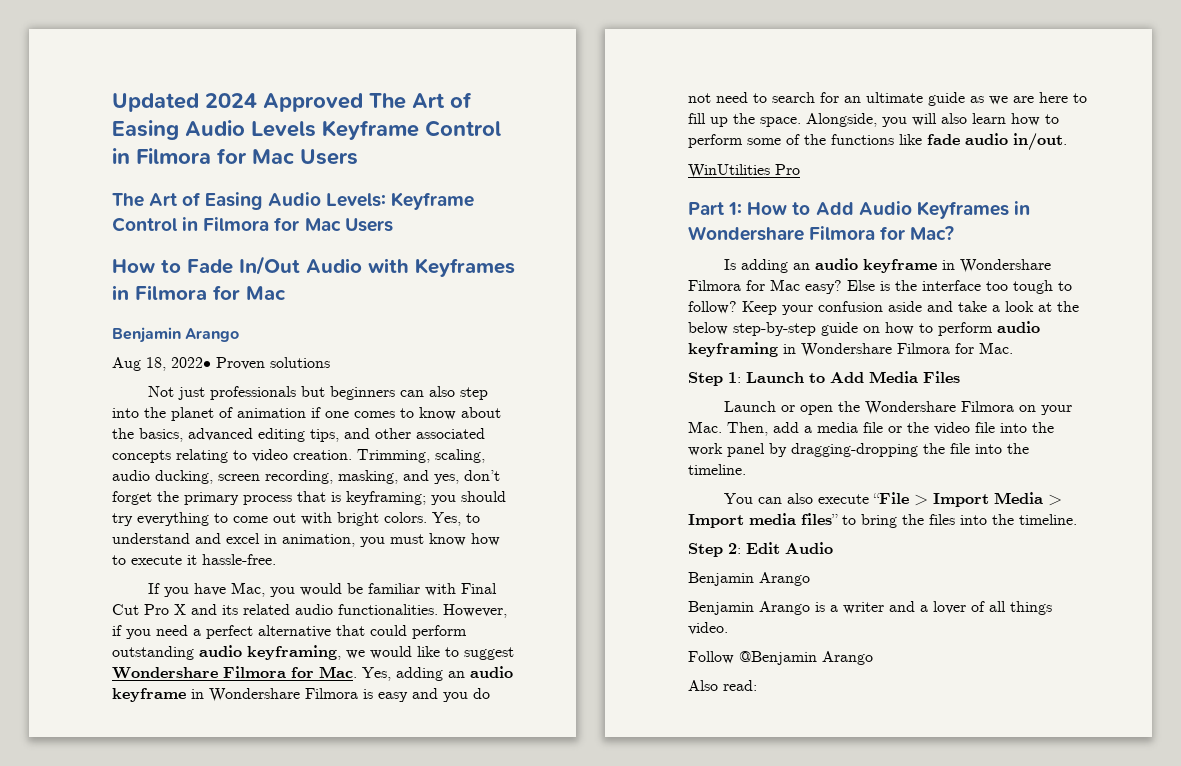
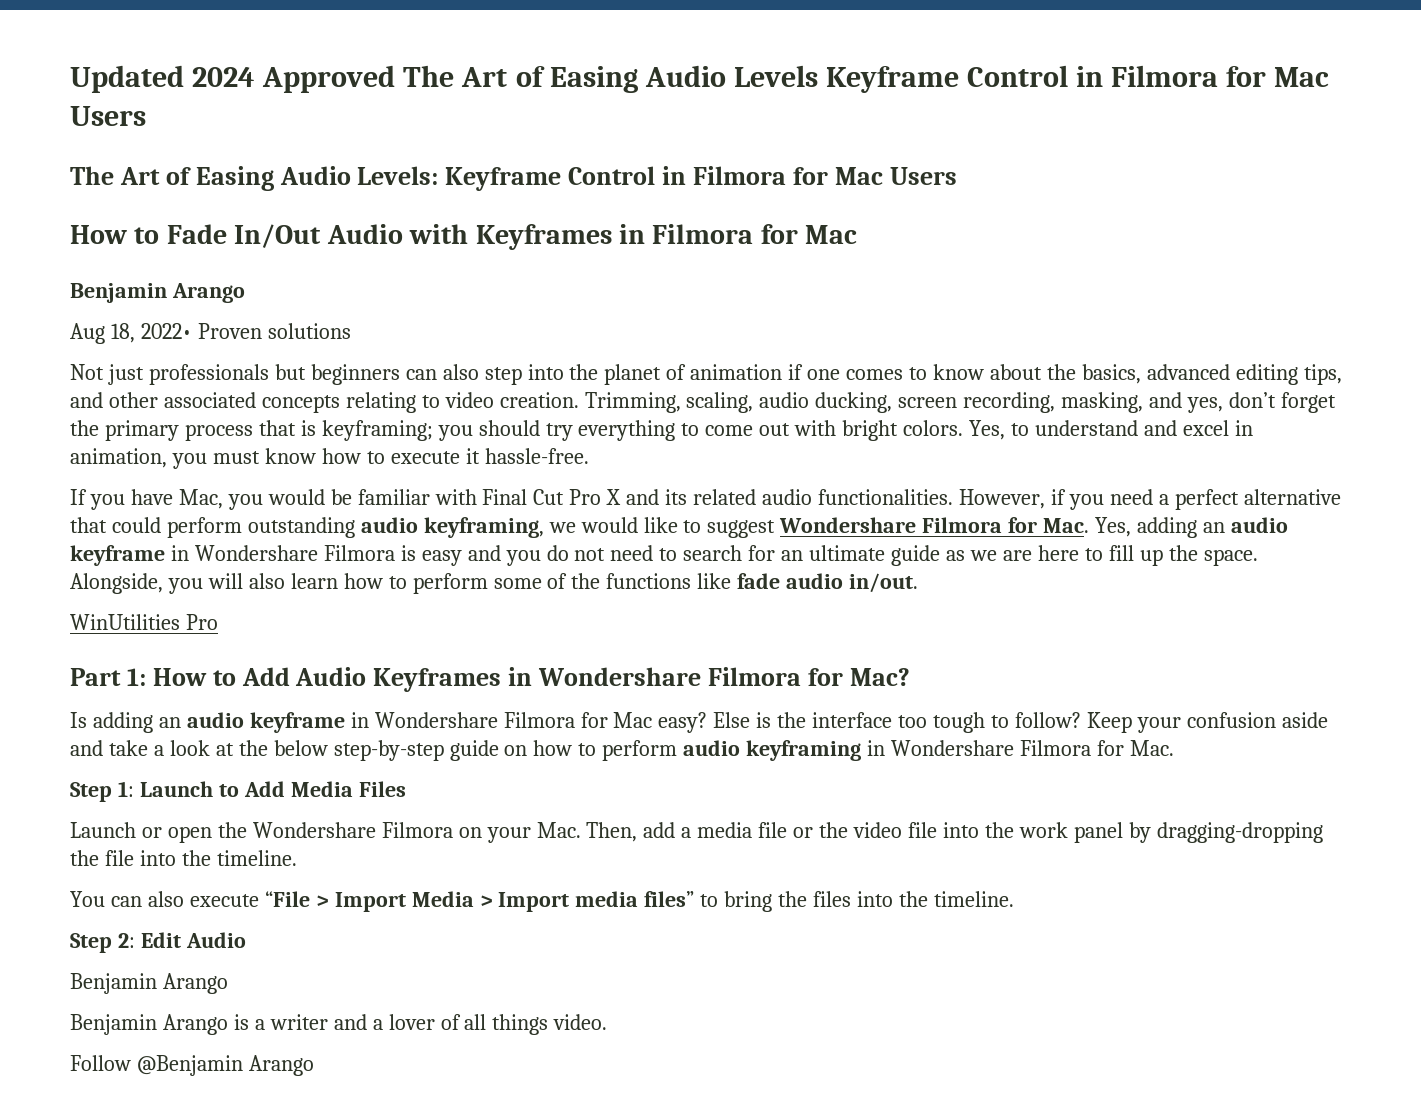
[688,680,757,691] // Also read: -> (314, 1065) none

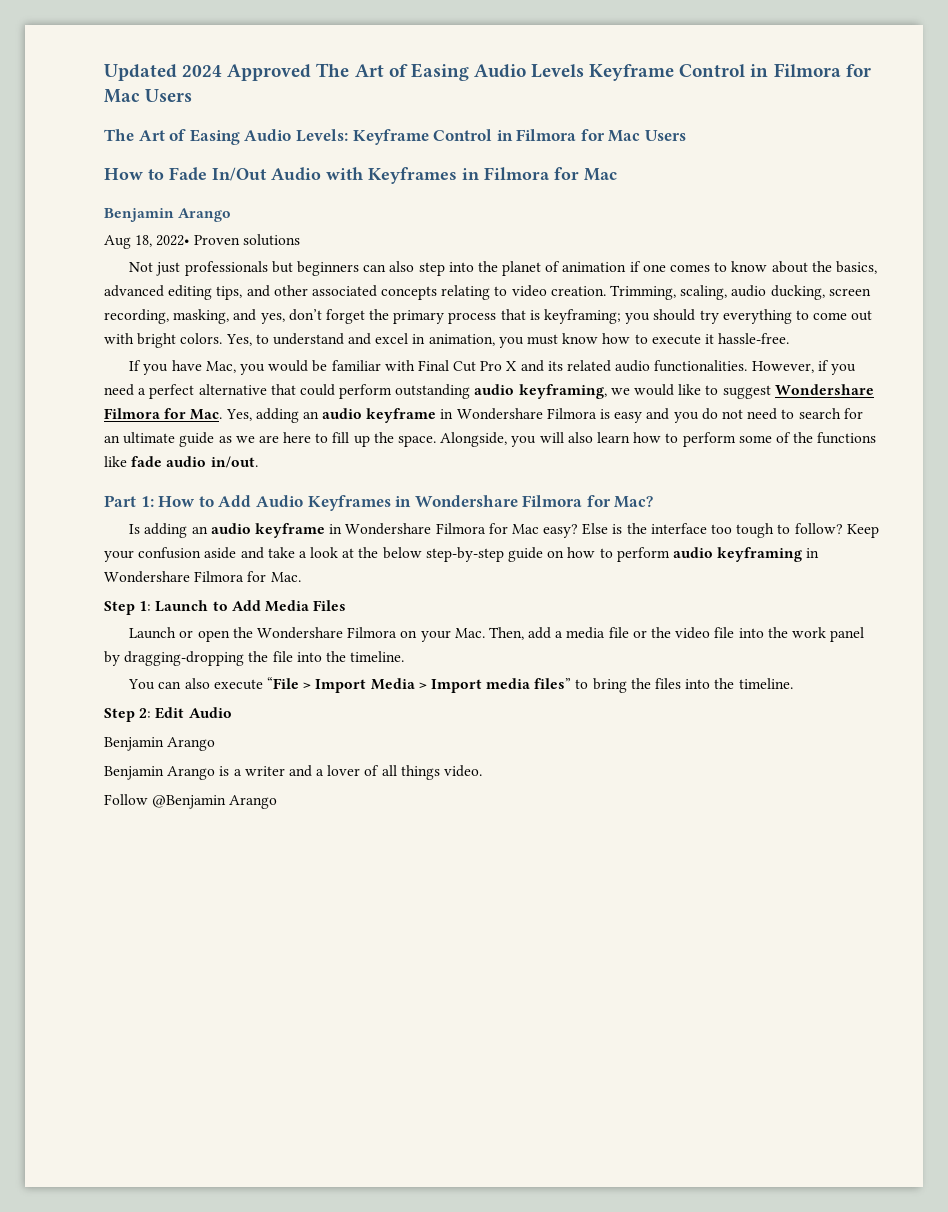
[70,614,218,630] // WinUtilities Pro -> (258, 462) none

